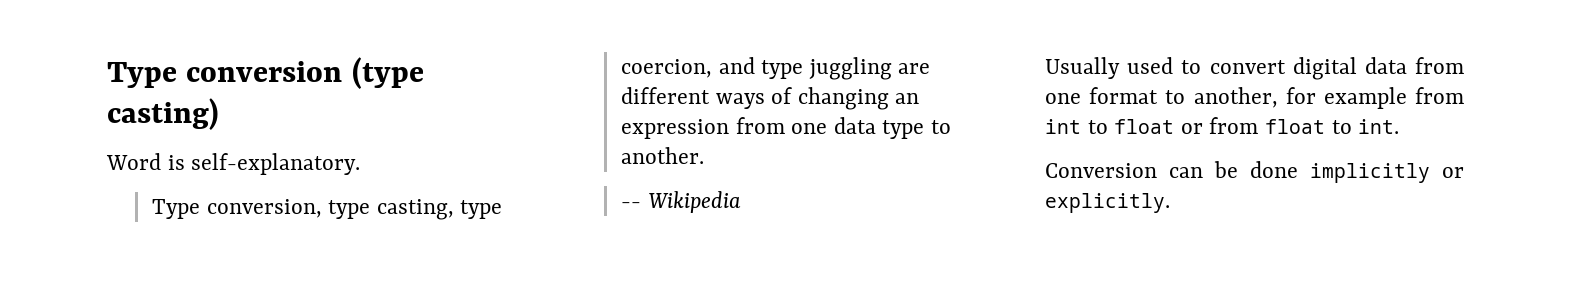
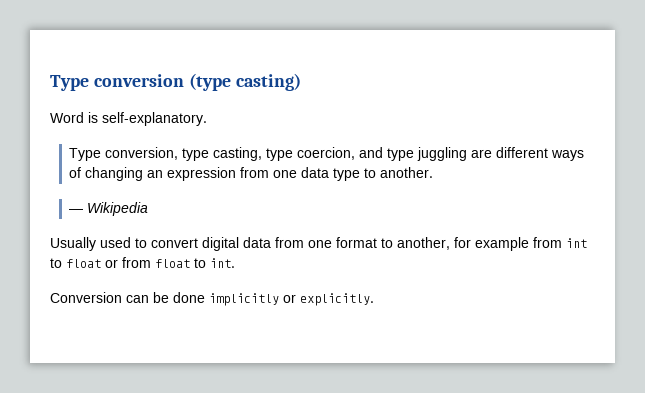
[620,202,641,208] -- -> [69,209,84,213] —

